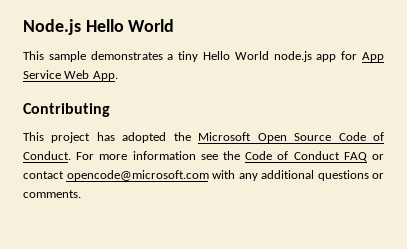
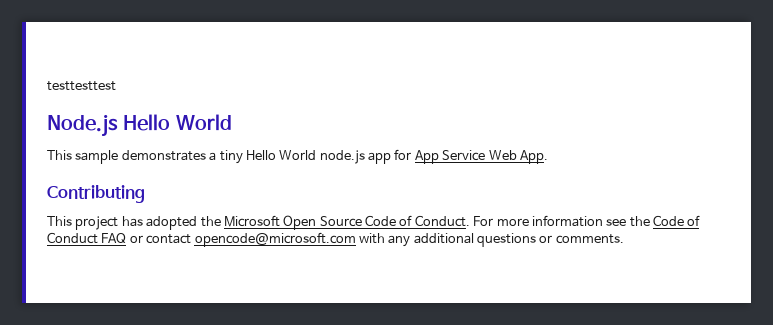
(23, 27) none -> [47,81,116,91] testtesttest //

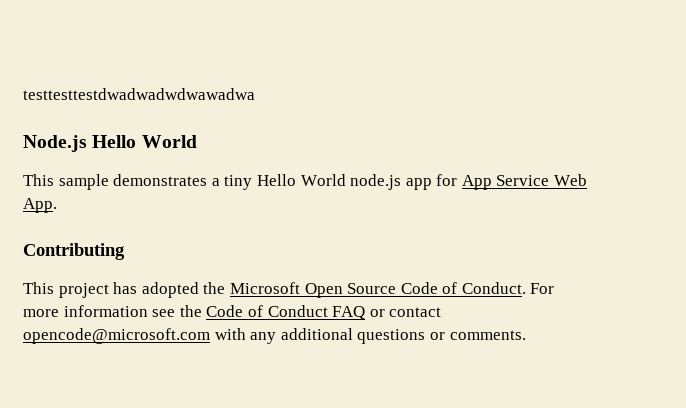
[47,81,116,91] testtesttest -> [23,88,255,100] testtesttestdwadwadwdwawadwa

